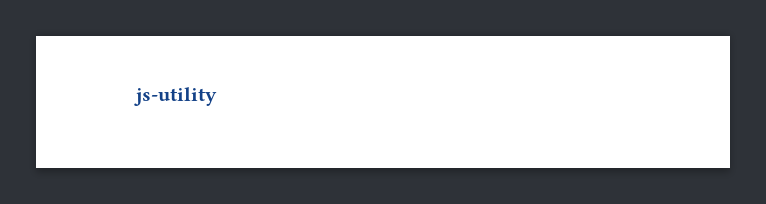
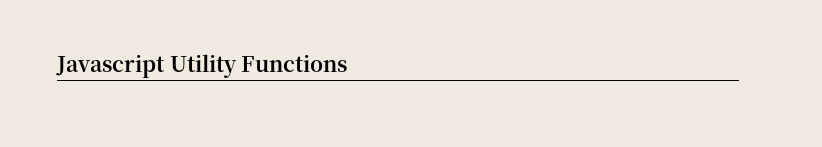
[134,87,217,106] js-utility -> [56,54,348,78] Javascript Utility Functions

